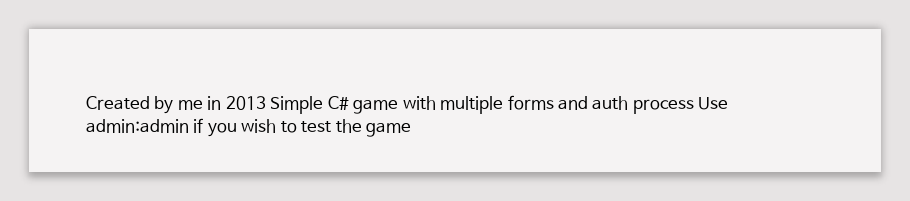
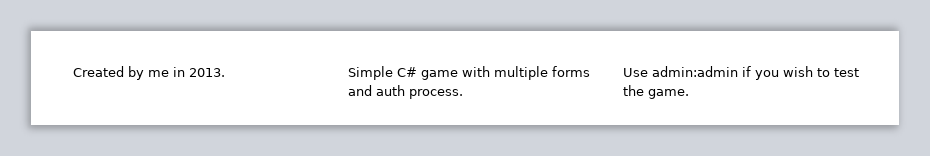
[225,96,266,110] 2013 -> [189,68,225,77] 2013. //
[632,99,694,114] process -> [409,89,463,99] process. //
[366,122,412,137] game -> [648,89,689,99] game.

